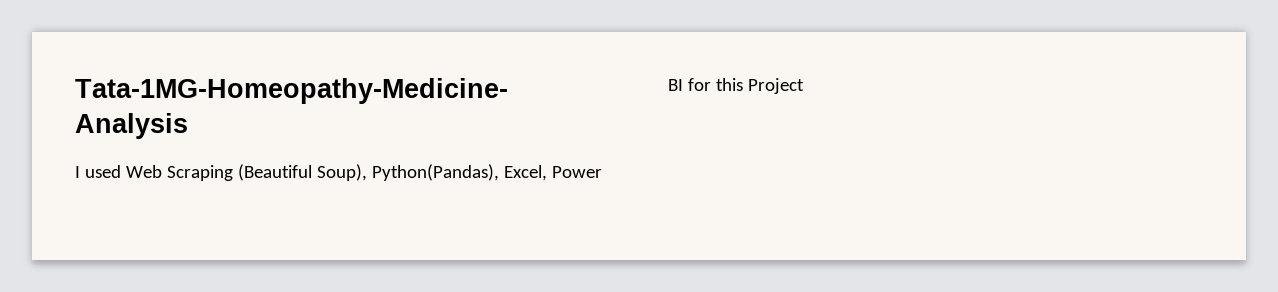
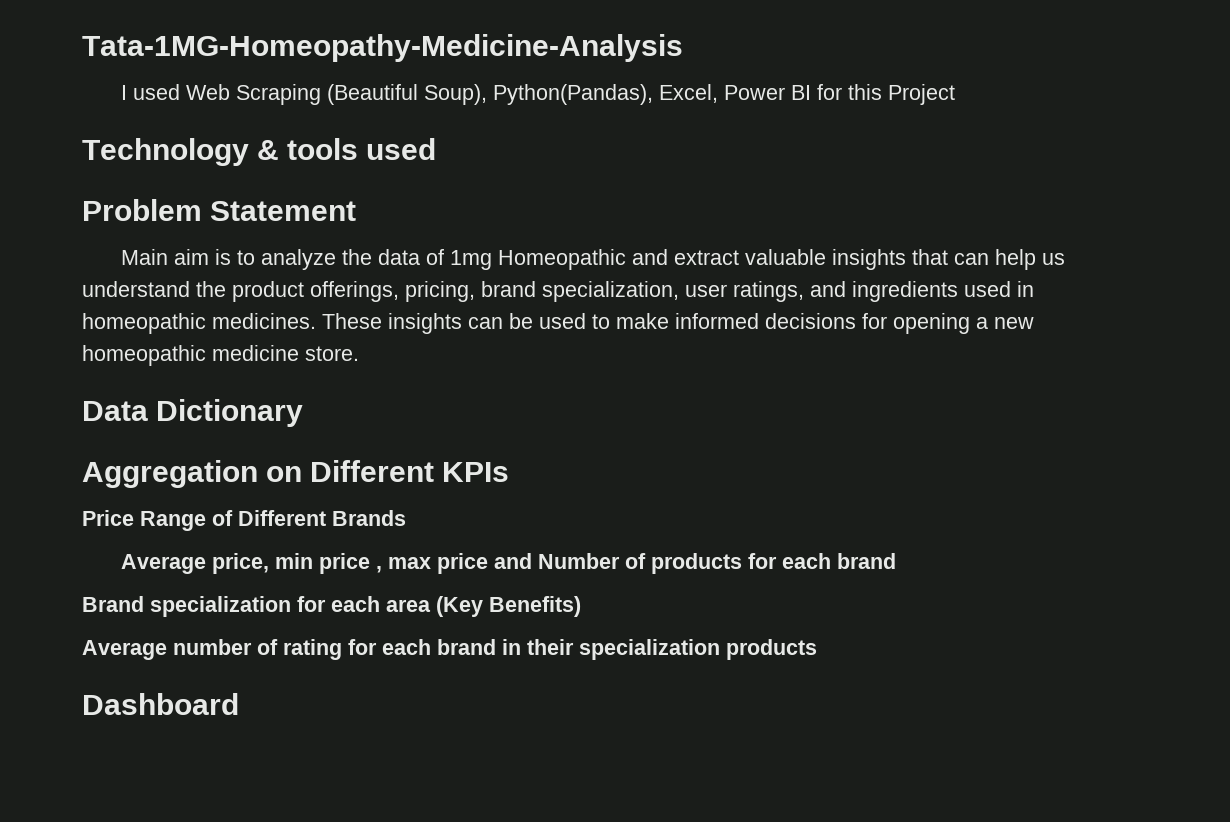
(804, 86) none -> [82,138,437,166] [82,199,357,221] [120,249,1065,270] [82,281,1034,302] [82,313,1034,334] [82,345,359,366] [82,399,304,427] [82,460,510,488] [82,510,406,531] [120,553,896,574] [82,596,581,617] [82,639,817,660] [82,693,239,715] // Technology & tools used // Problem Statement // Main aim is to analyze the data of 1mg Homeopathic and extract valuable insights that can help us understand the product offerings, pricing, brand specialization, user ratings, and ingredients used in homeopathic medicines. These insights can be used to make informed decisions for opening a new homeopathic medicine store. // Data Dictionary // Aggregation on Different KPIs // Price Range of Different Brands // Average price, min price , max price and Number of products for each brand // Brand specialization for each area (Key Benefits) // Average number of rating for each brand in their specialization products // Dashboard

